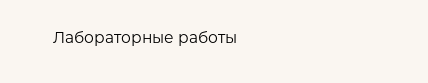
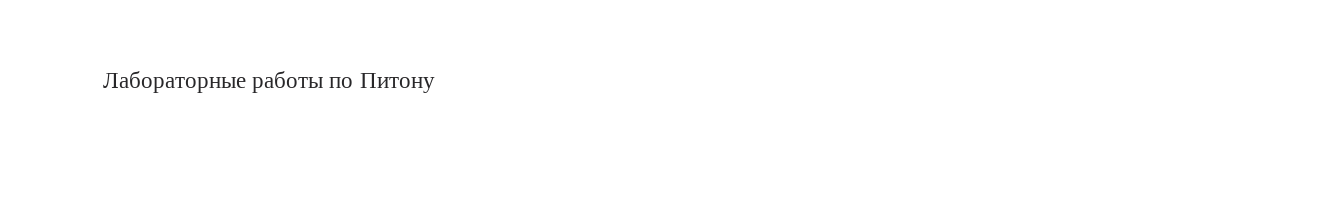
(238, 38) none -> [329,73,435,93] по Питону

